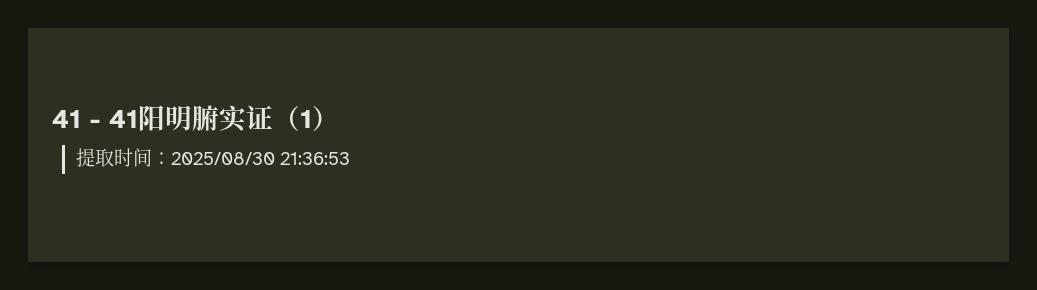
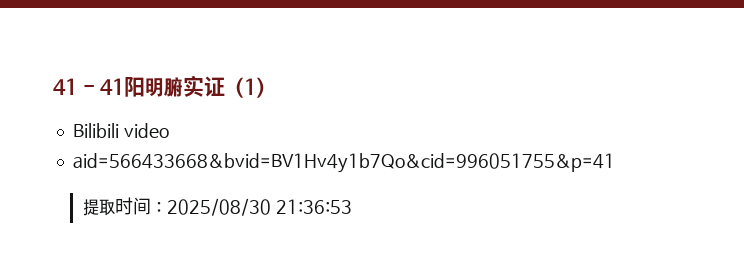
(339, 118) none -> [72,123,169,138] [72,153,615,173] // Bilibili video // aid=566433668&bvid=BV1Hv4y1b7Qo&cid=996051755&p=41

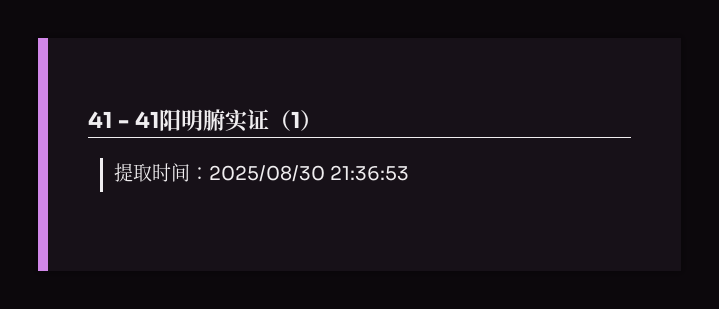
[72,123,169,138] [72,153,615,173] // Bilibili video // aid=566433668&bvid=BV1Hv4y1b7Qo&cid=996051755&p=41 -> (322, 120) none

